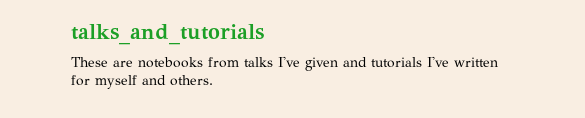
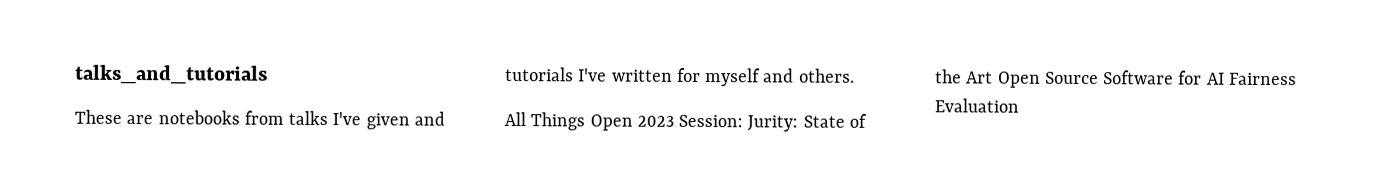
(213, 80) none -> [504,111,867,132] [935,69,1297,88] [934,98,1019,113] // All Things Open 2023 Session: Jurity: State of the Art Open Source Software for AI Fairness Evaluation

